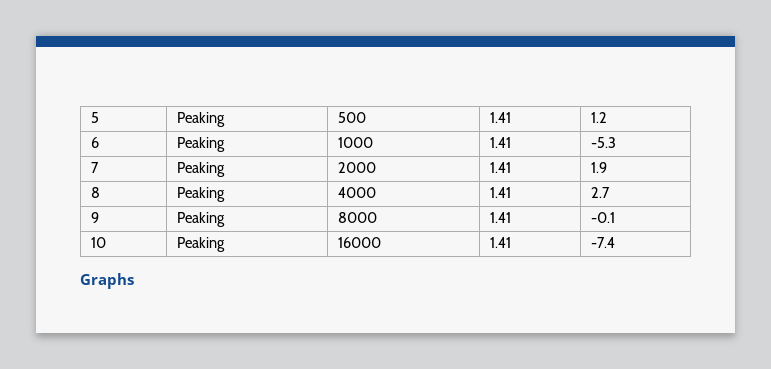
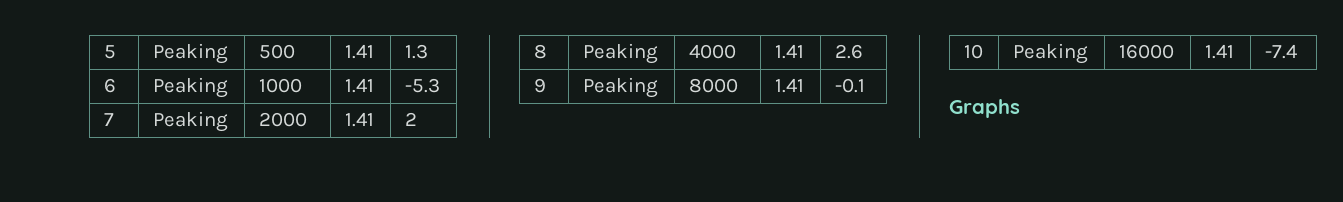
[590,112,607,123] 1.2 -> [404,44,428,59] 1.3
[590,162,607,173] 1.9 -> [404,112,417,126] 2
[590,187,610,198] 2.7 -> [834,44,863,59] 2.6

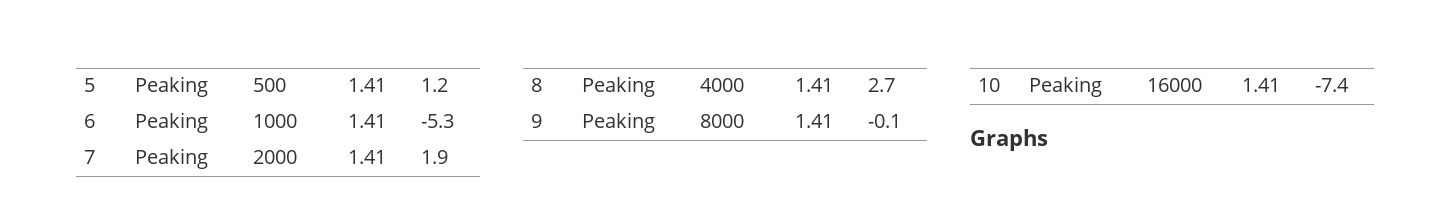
[404,44,428,59] 1.3 -> [420,78,448,92] 1.2
[404,112,417,126] 2 -> [420,150,448,164] 1.9
[834,44,863,59] 2.6 -> [867,78,895,92] 2.7

